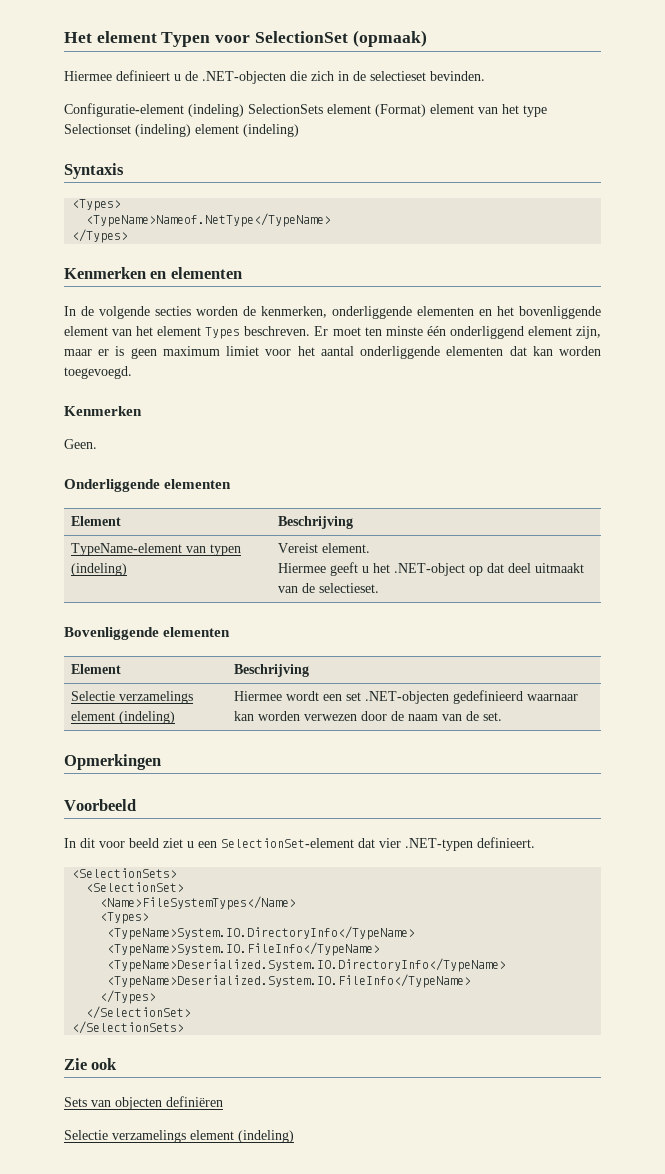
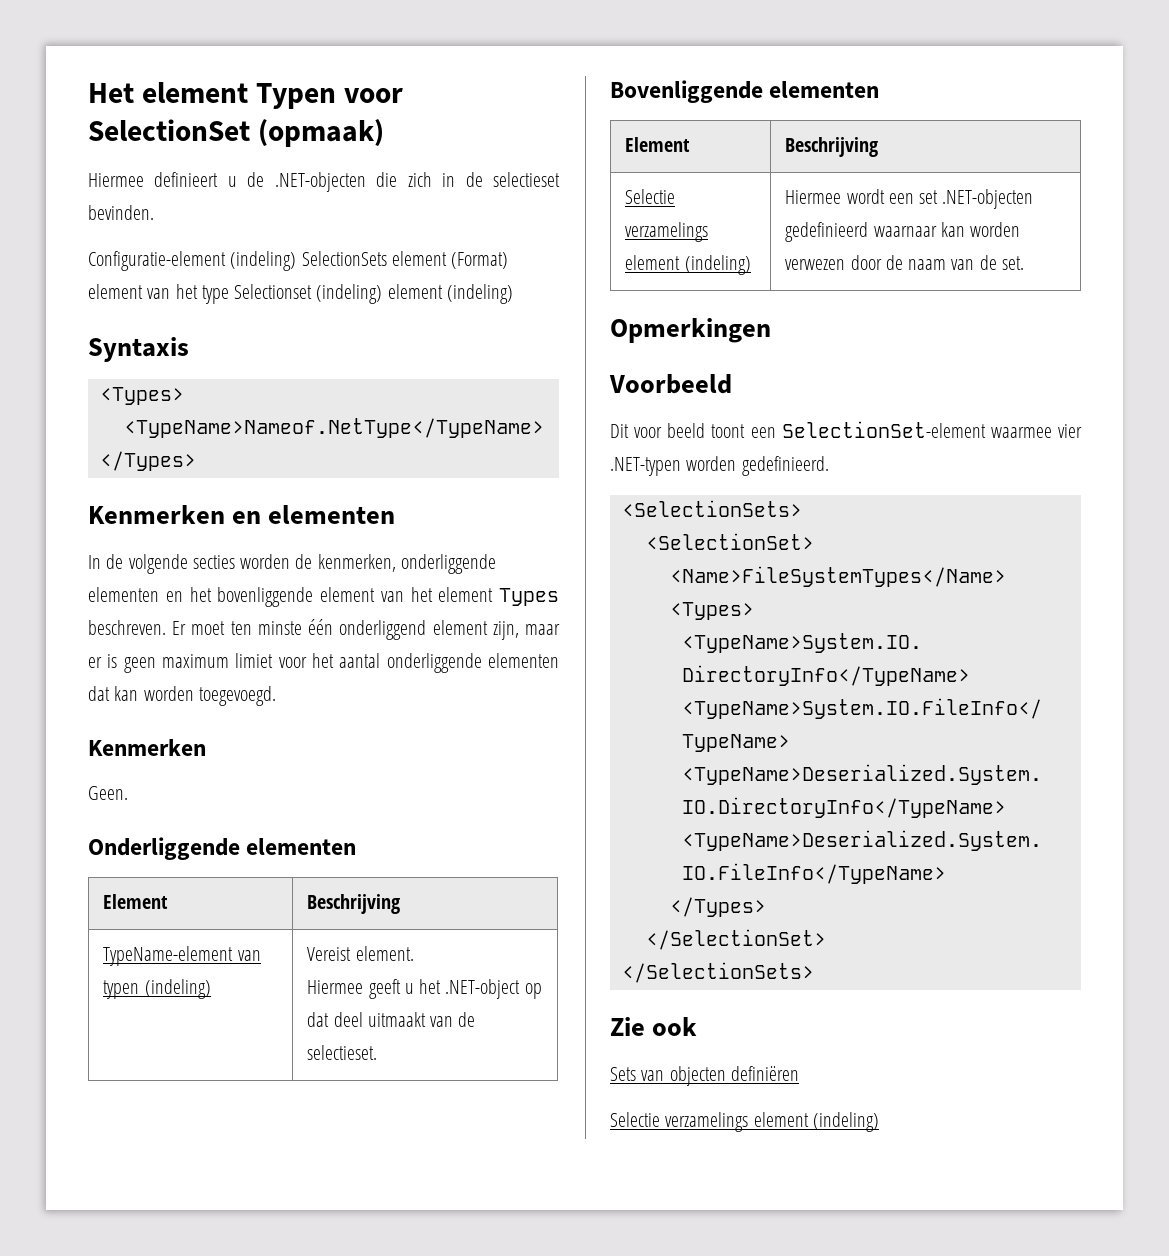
[64,838,194,848] In dit voor beeld ziet u -> [610,423,746,438] Dit voor beeld toont
[358,838,375,848] dat -> [990,427,1052,438] waarmee
[477,837,535,848] definieert. -> [686,456,829,476] worden gedefinieerd.

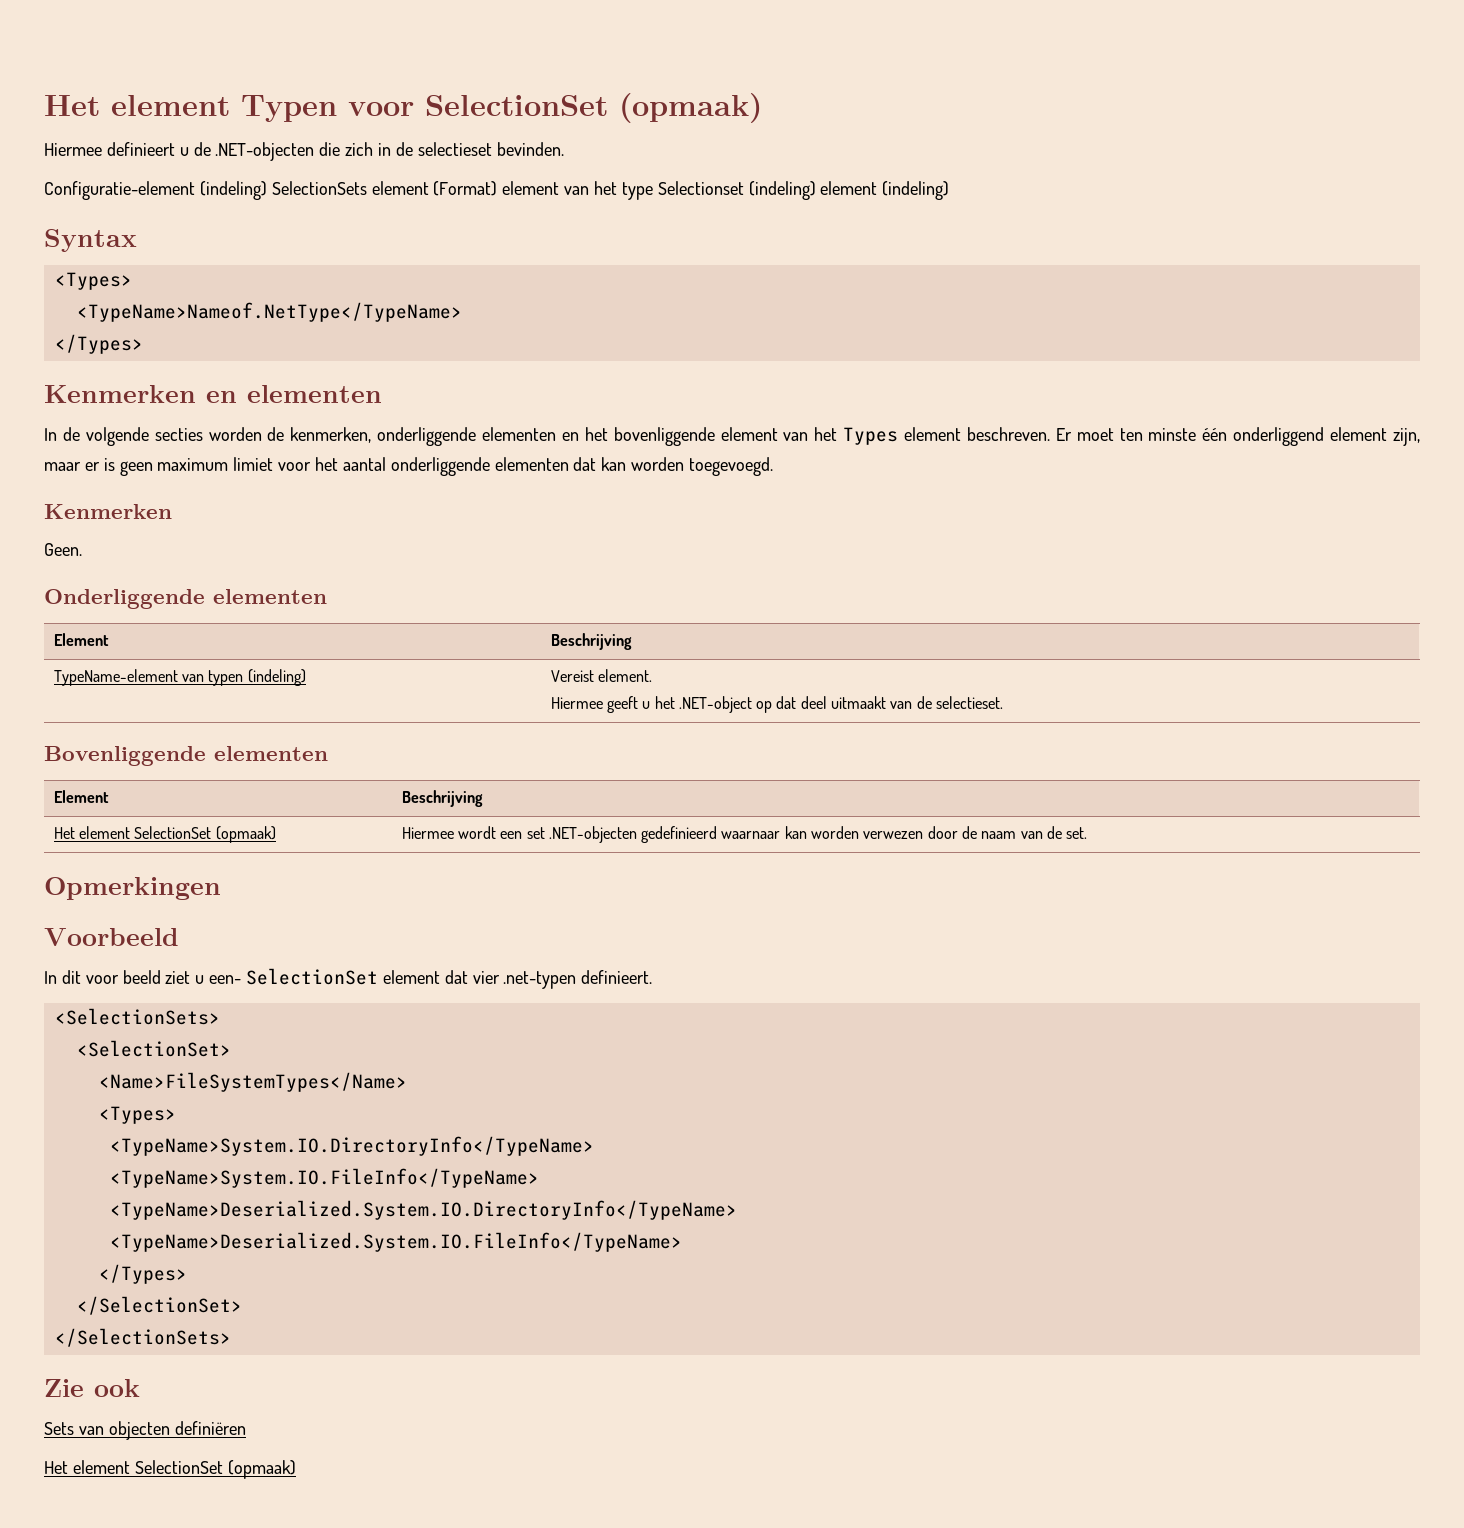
[88,337,189,362] Syntaxis -> [44,229,137,252] Syntax
[438,587,559,606] element Types -> [843,427,962,445] Types element
[625,189,676,204] [625,222,709,242] [625,255,751,275] Selectie verzamelings element (indeling) -> [53,826,276,843] Het element SelectionSet (opmaak)
[610,421,1082,438] [610,456,829,476] Dit voor beeld toont een SelectionSet-element waarmee vier .NET-typen worden gedefinieerd. -> [44,968,653,989] In dit voor beeld ziet u een- SelectionSet element dat vier .net-typen definieert.
[610,1112,879,1132] Selectie verzamelings element (indeling) -> [44,1460,296,1479] Het element SelectionSet (opmaak)

